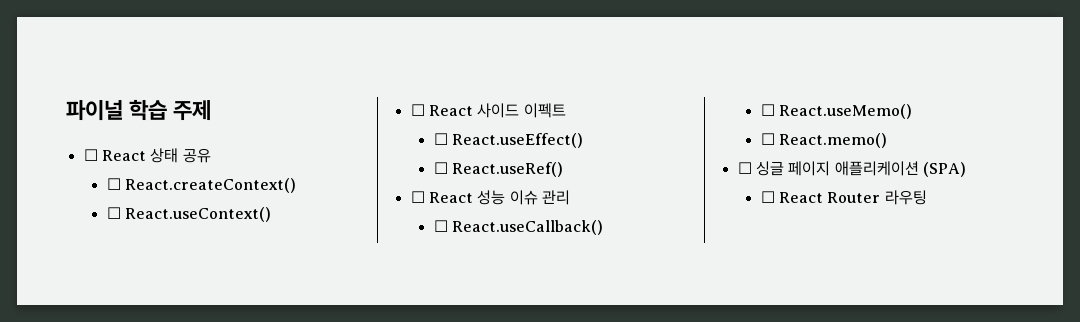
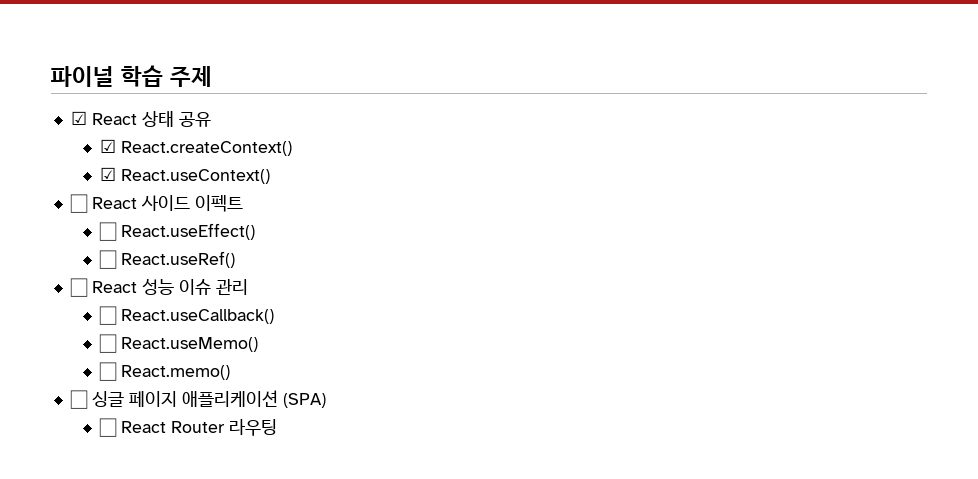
[83,149,98,161] ☐ -> [70,111,87,125] ☑
[106,178,121,190] ☐ -> [99,139,116,153] ☑
[106,207,121,219] ☐ -> [99,167,116,181] ☑

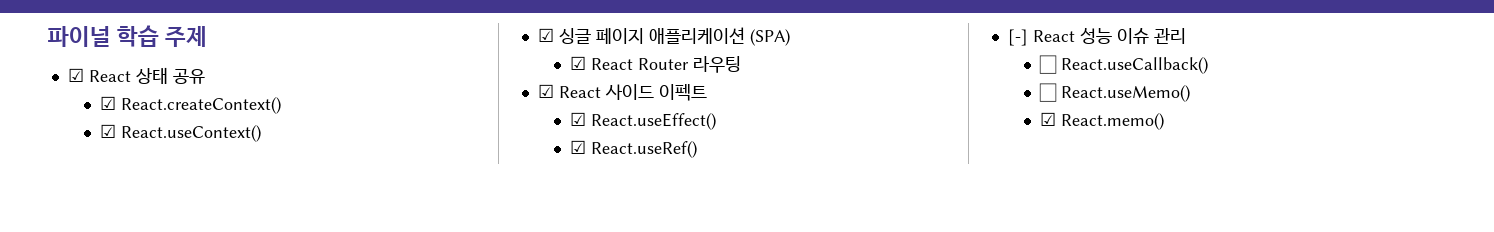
[69,194,88,213] ☐ -> [537,27,790,46] [570,56,742,73] [537,84,554,98] ☑ 싱글 페이지 애플리케이션 (SPA) // ☑ React Router 라우팅 // ☑
[98,222,117,241] ☐ -> [570,112,587,126] ☑
[98,250,117,269] ☐ -> [570,140,587,154] ☑
[69,278,88,297] ☐ -> [1007,29,1028,46] [-]
[98,362,117,381] ☐ -> [1040,112,1057,126] ☑
[69,390,326,409] [98,418,277,437] // ☐ 싱글 페이지 애플리케이션 (SPA) // ☐ React Router 라우팅 -> (1165, 121) none

